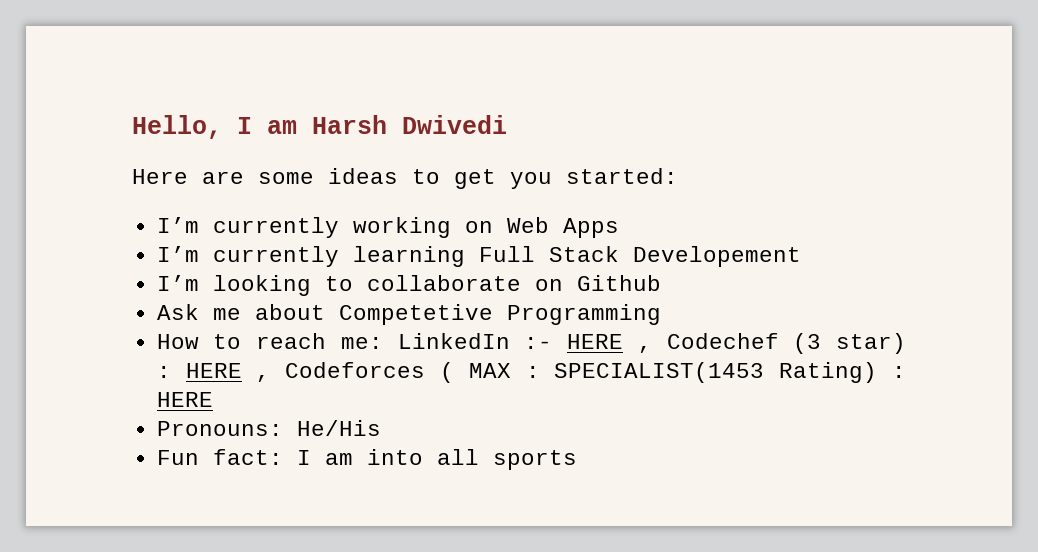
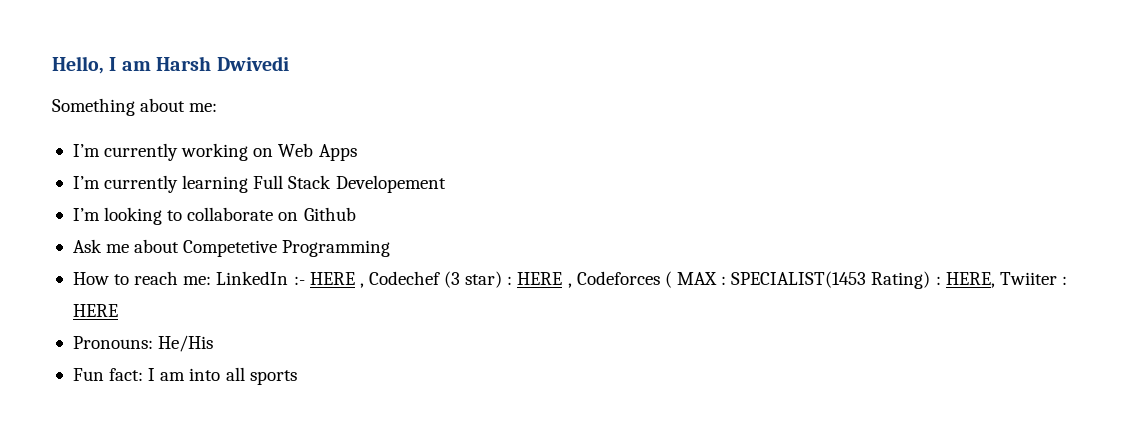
[132,168,678,189] Here are some ideas to get you started: -> [52,98,218,116] Something about me:
(906, 372) none -> [945,272,1067,288] HERE, Twiiter :

